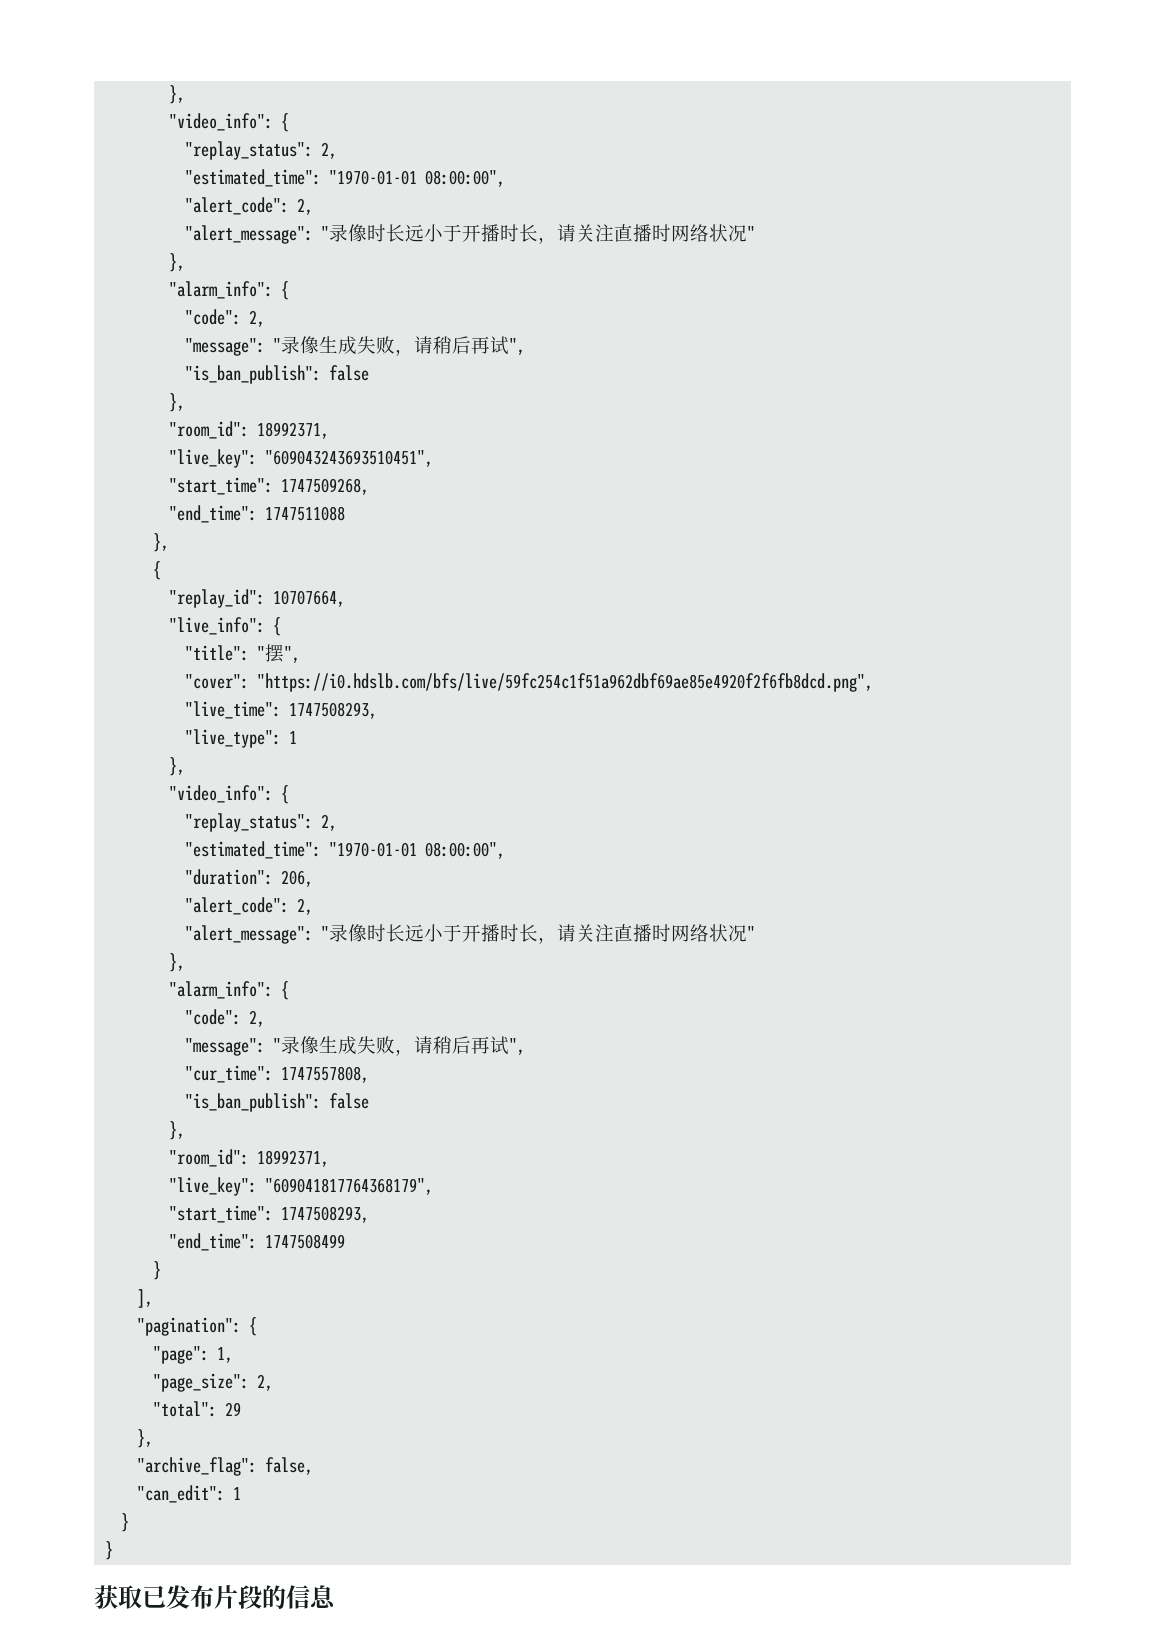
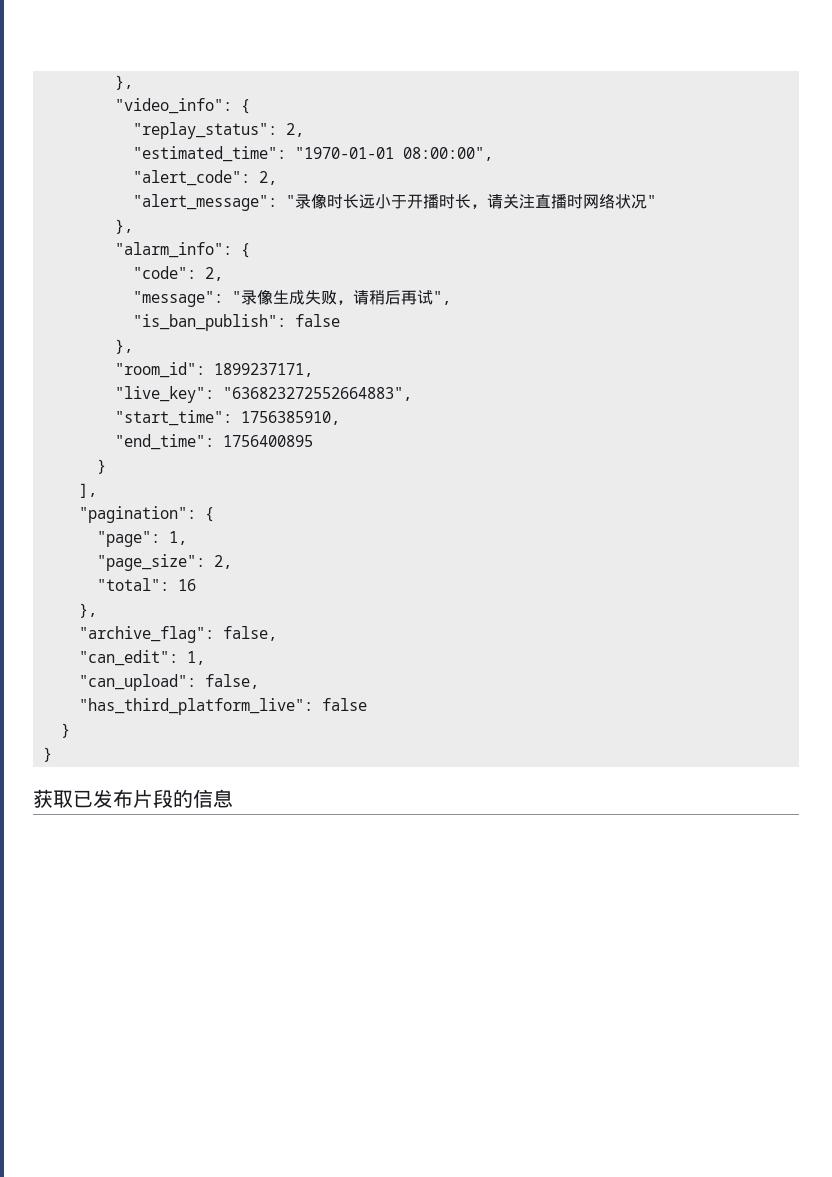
[257,422,330,439] [169,449,434,468] [169,477,370,495] [169,505,346,523] [153,533,170,552] [153,561,162,580] [169,589,346,608] [169,617,282,636] [185,644,301,663] [185,673,874,692] [185,701,378,719] [185,729,298,748] [169,757,186,776] [169,785,290,804] [185,813,338,832] [185,841,506,859] [185,869,314,887] [185,897,314,915] [185,924,756,944] [169,953,186,972] [169,981,290,1000] [185,1009,266,1027] [185,1036,526,1056] [185,1065,370,1083] [185,1093,370,1112] [169,1121,186,1140] [169,1149,330,1167] [169,1177,434,1196] [169,1205,370,1223] [169,1233,346,1251] 18992371, // "live_key": "609043243693510451", // "start_time": 1747509268, // "end_time": 1747511088 // }, // { // "replay_id": 10707664, // "live_info": { // "title": "摆", // "cover": "https://i0.hdslb.com/bfs/live/59fc254c1f51a962dbf69ae85e4920f2f6fb8dcd.png", // "live_time": 1747508293, // "live_type": 1 // }, // "video_info": { // "replay_status": 2, // "estimated_time": "1970-01-01 08:00:00", // "duration": 206, // "alert_code": 2, // "alert_message": "录像时长远小于开播时长，请关注直播时网络状况" // }, // "alarm_info": { // "code": 2, // "message": "录像生成失败，请稍后再试", // "cur_time": 1747557808, // "is_ban_publish": false // }, // "room_id": 18992371, // "live_key": "609041817764368179", // "start_time": 1747508293, // "end_time": 1747508499 -> [213,363,313,377] [114,386,412,403] [114,410,340,426] [114,434,313,450] 1899237171, // "live_key": "636823272552664883", // "start_time": 1756385910, // "end_time": 1756400895
[225,1402,242,1416] 29 -> [177,579,196,591] 16
[233,1487,242,1500] 1 -> [186,651,205,665] [78,674,259,691] [78,698,367,715] 1, // "can_upload": false, // "has_third_platform_live": false

